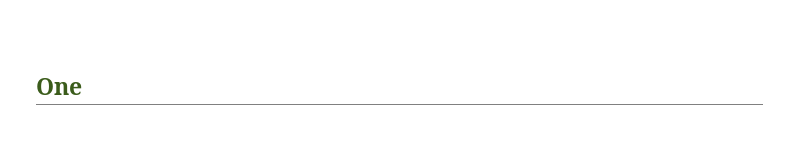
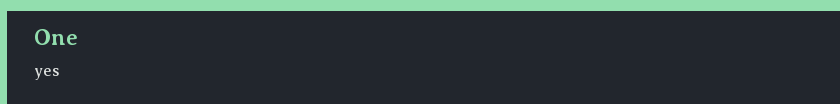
(82, 86) none -> [34,68,59,80] // yes

